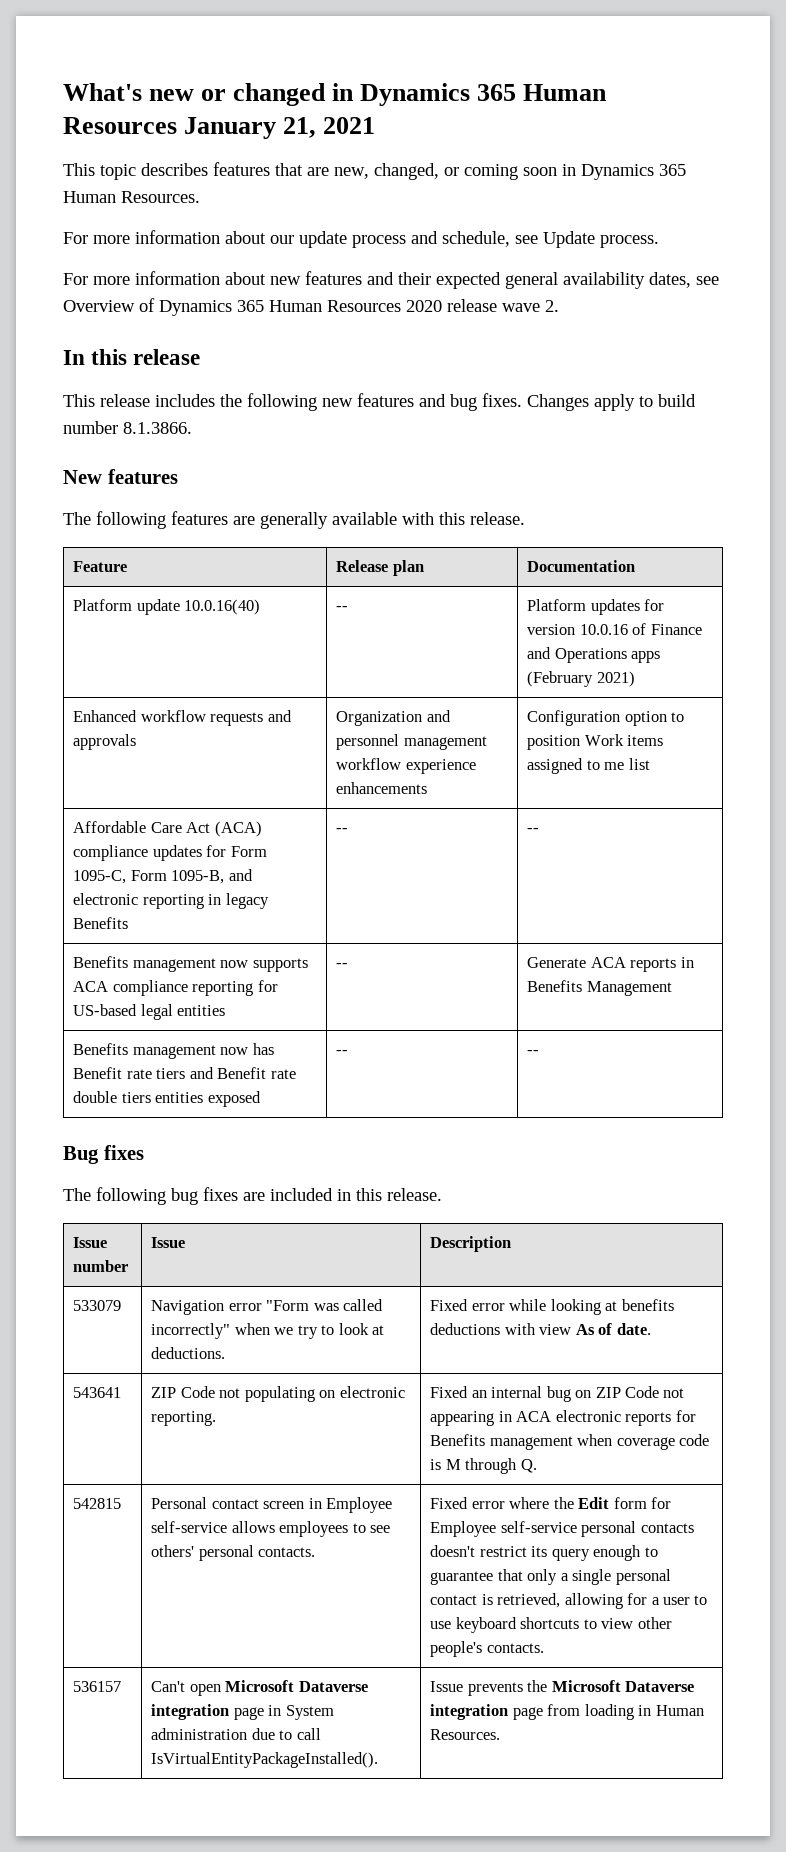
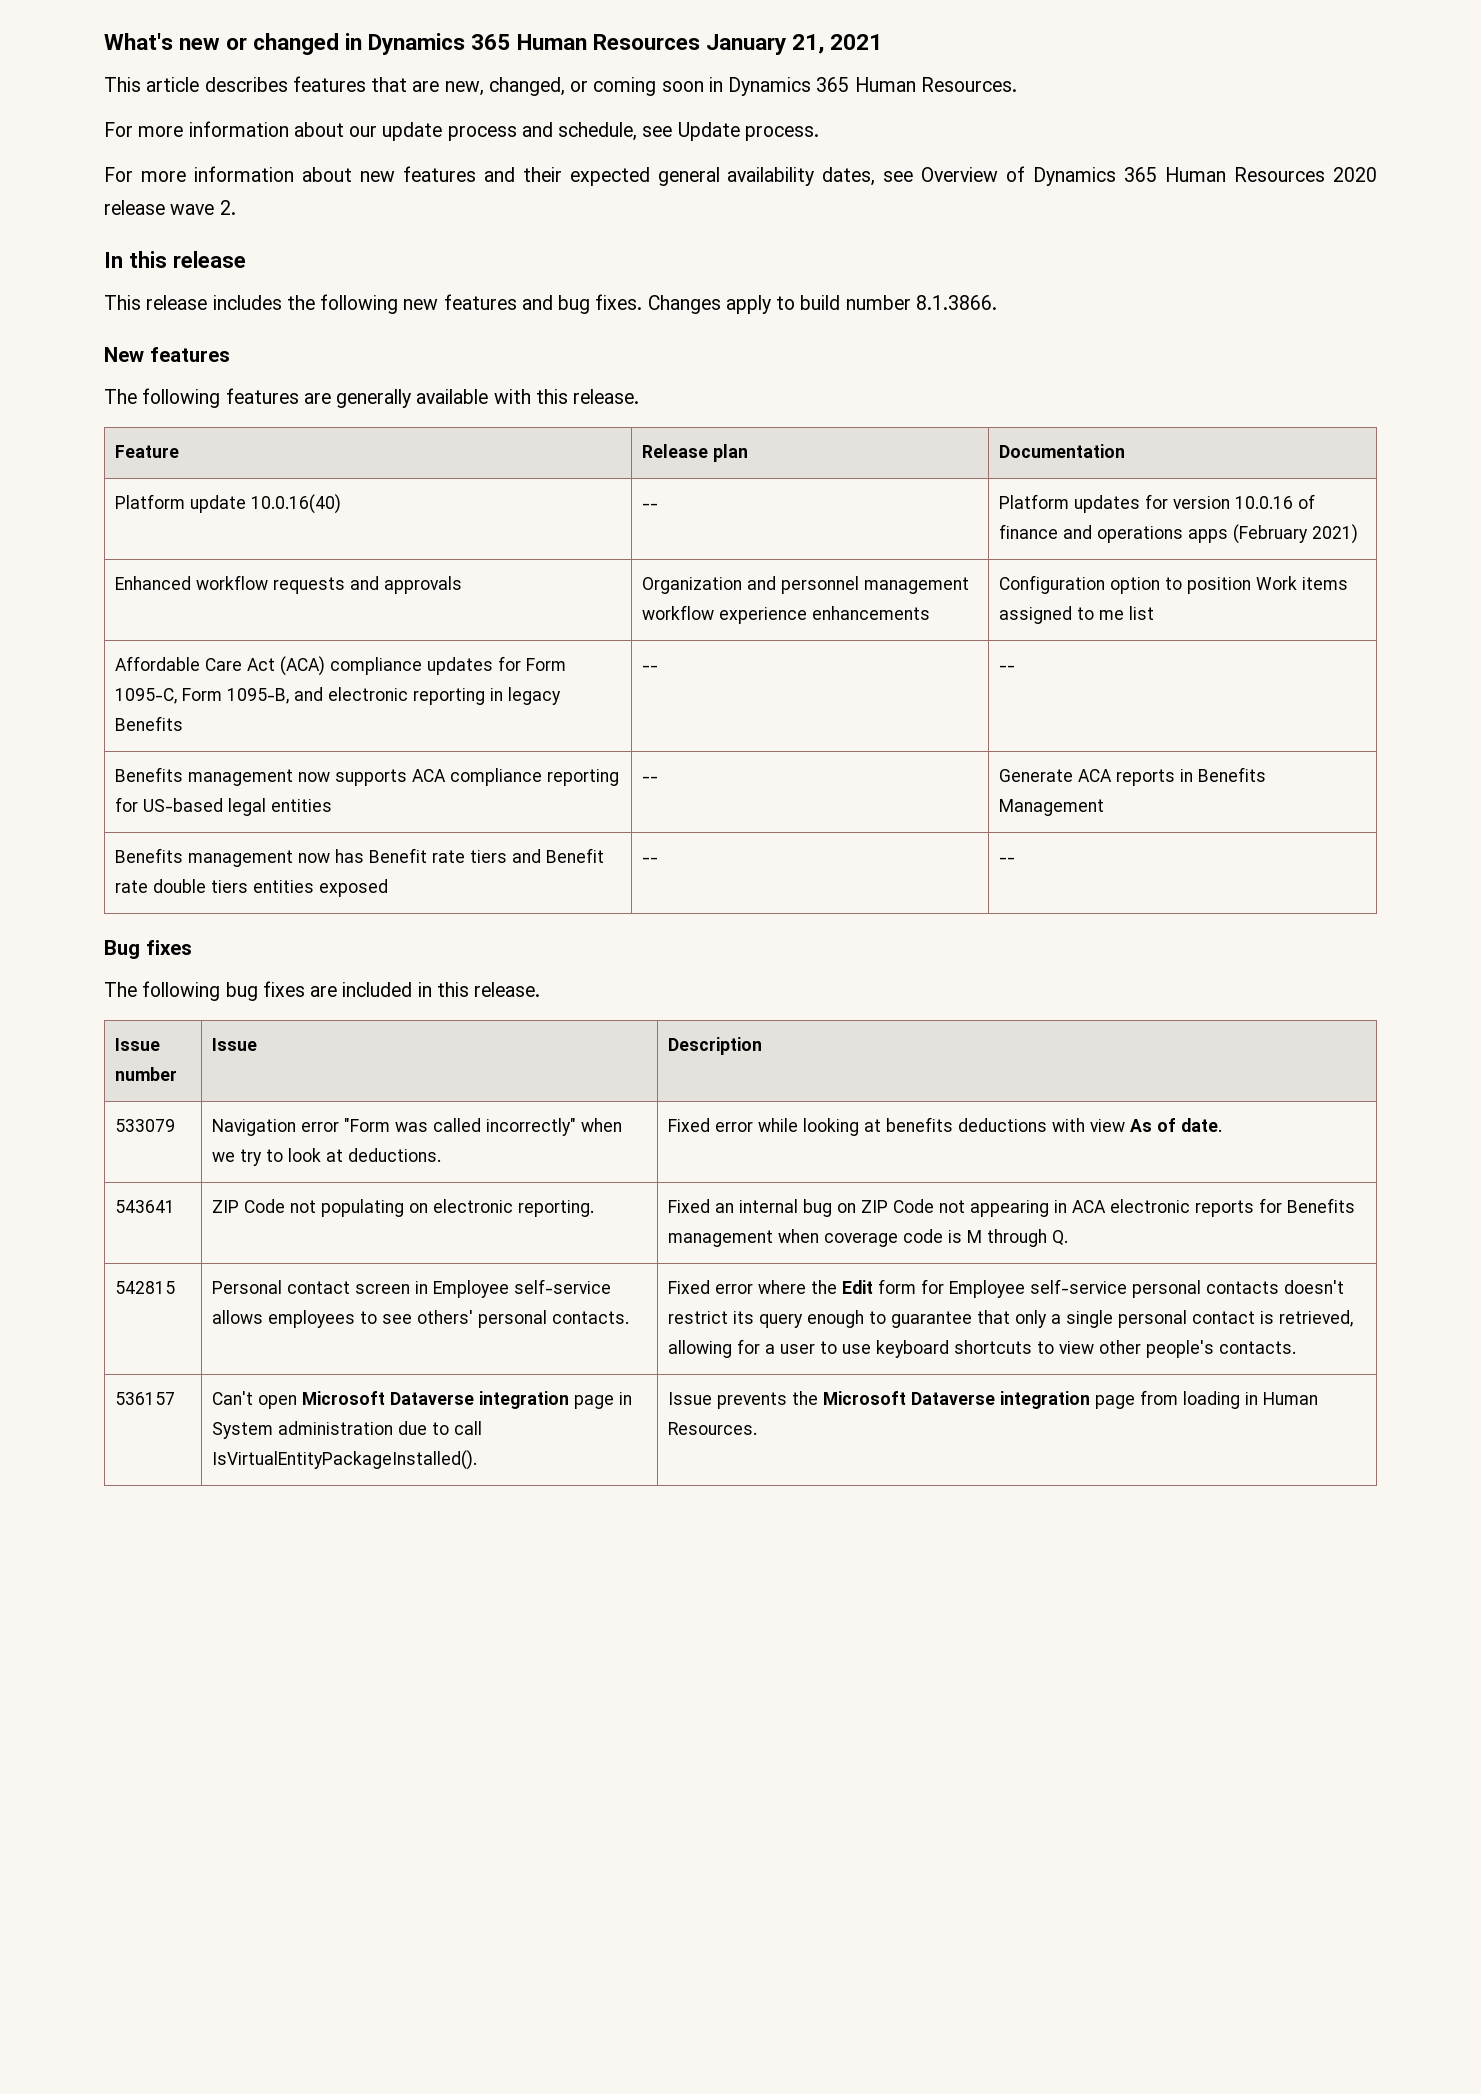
[100,164,136,180] topic -> [146,77,200,92] article
[650,624,702,635] [527,647,627,663] Finance and Operations -> [998,524,1183,543] finance and operations

